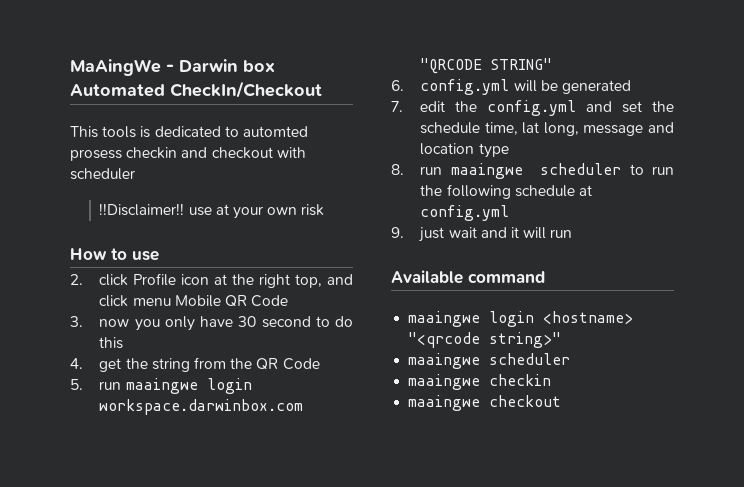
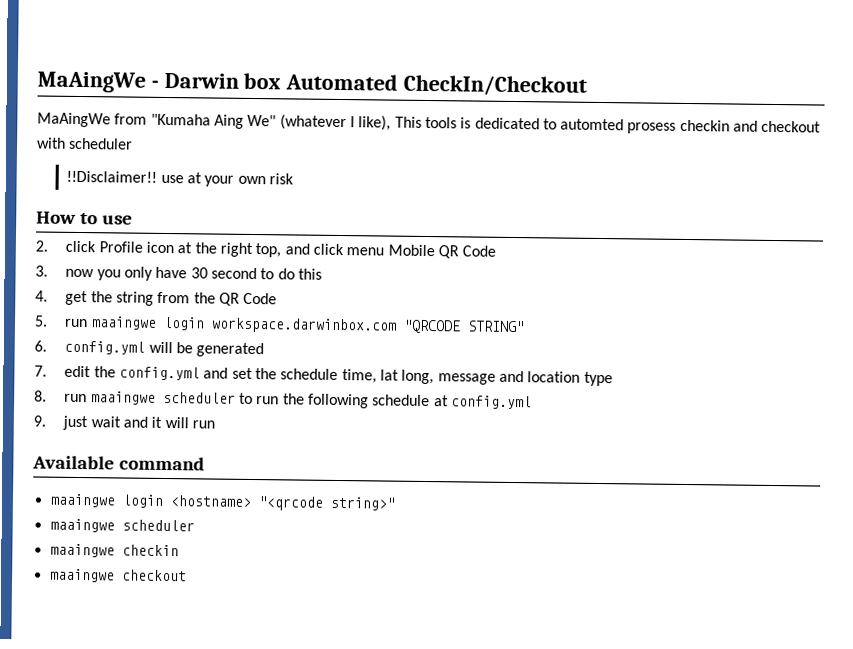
(322, 89) none -> [37,112,392,131] MaAingWe from "Kumaha Aing We" (whatever I like),

